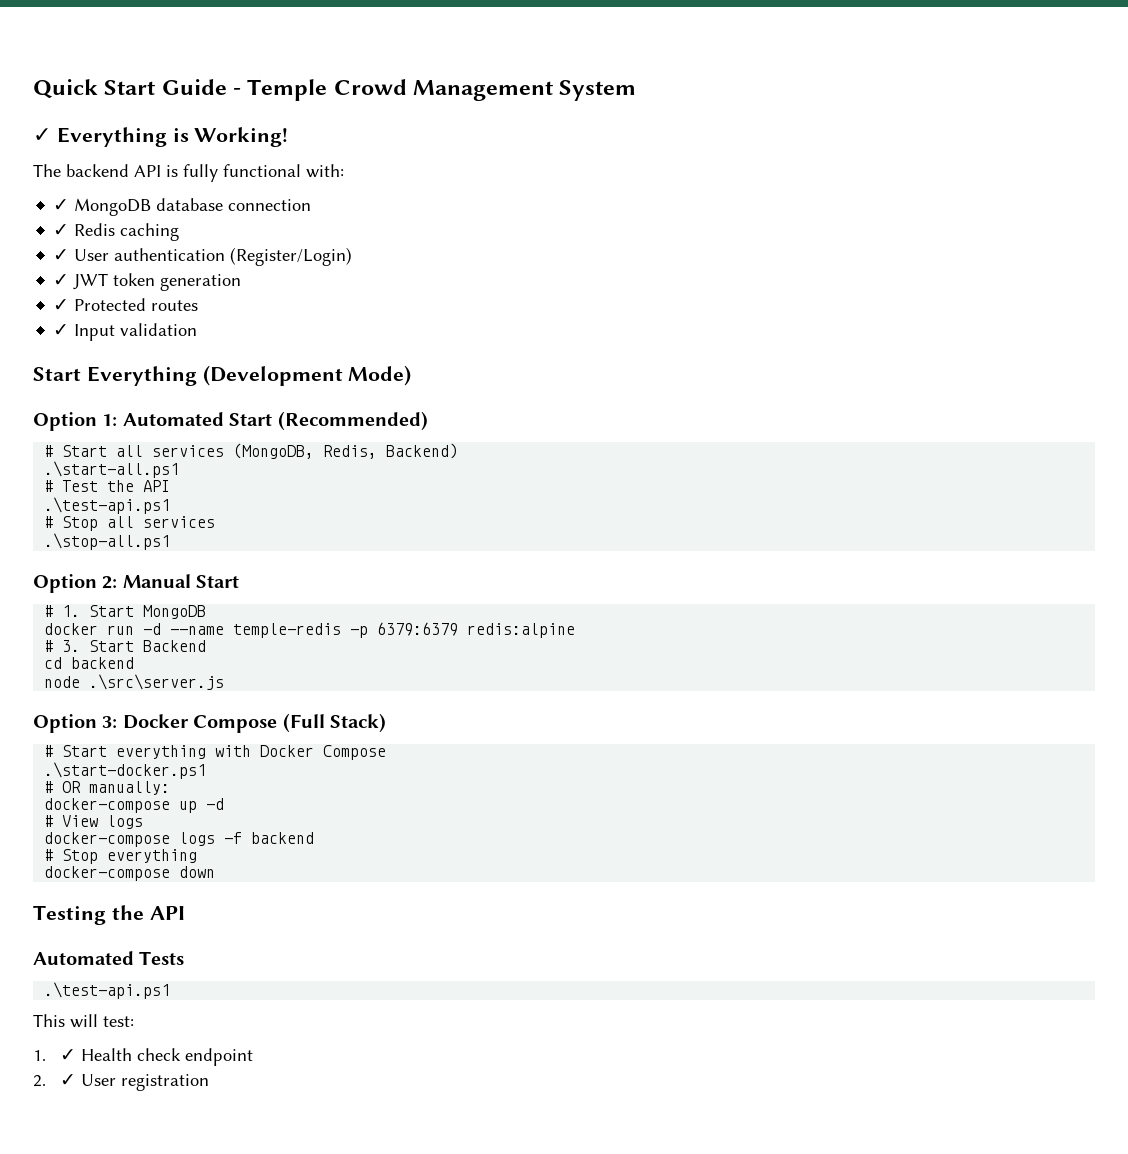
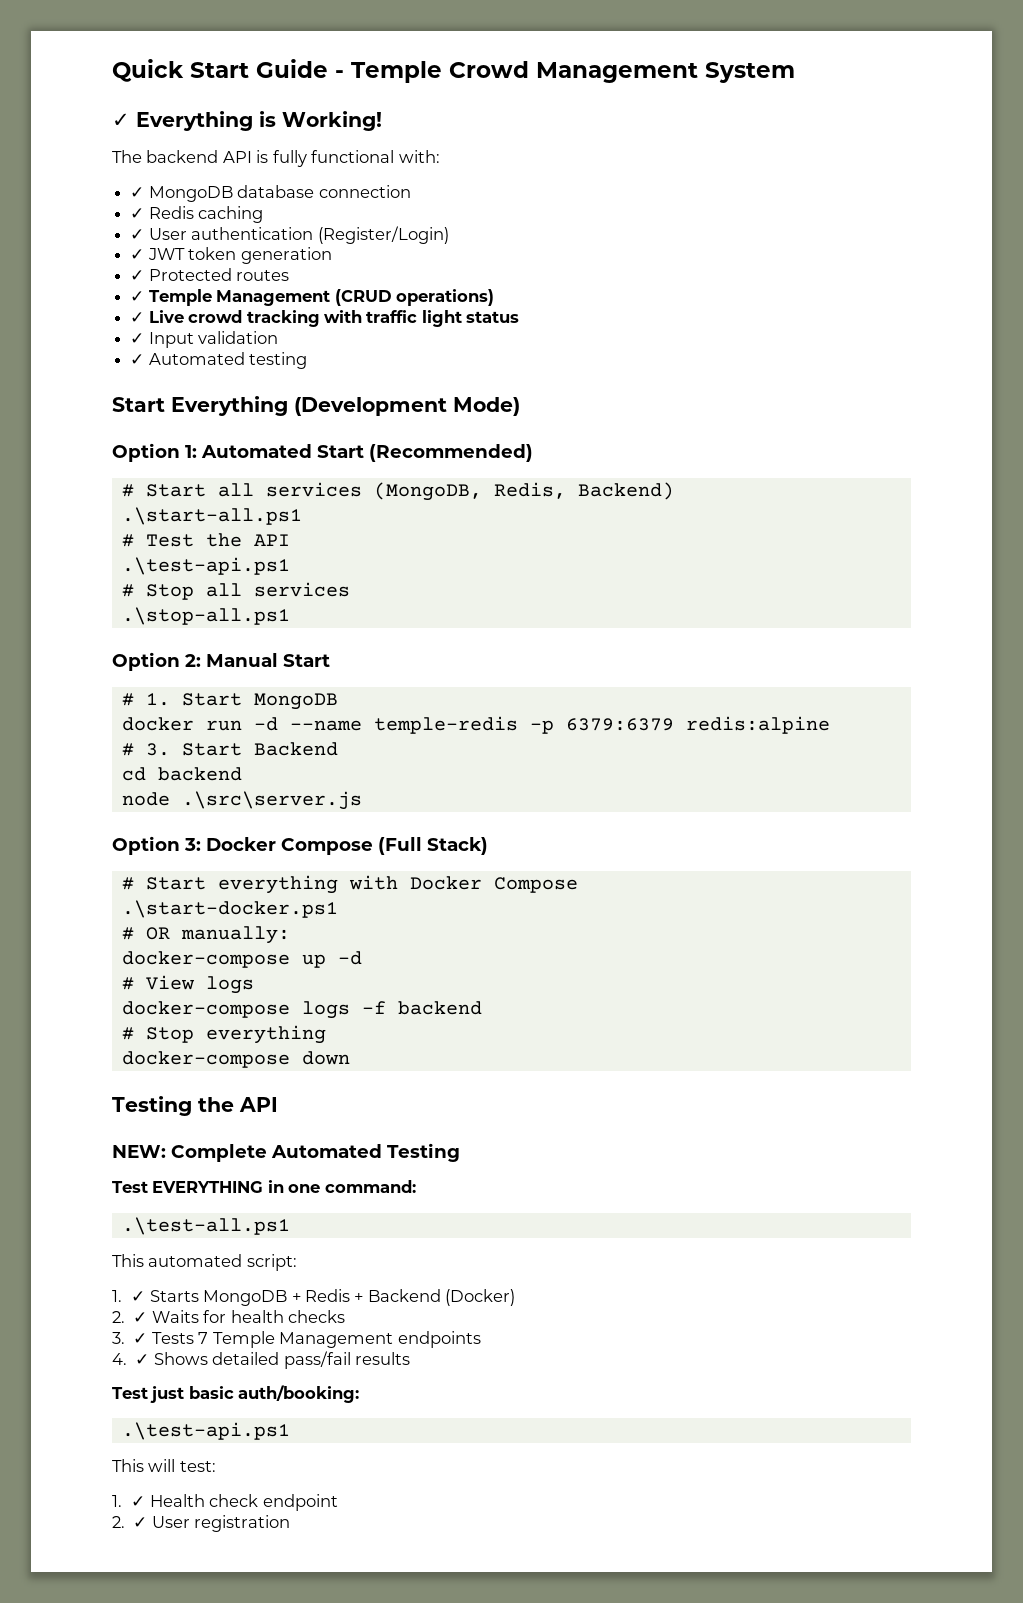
(199, 305) none -> [130,289,494,306] [130,310,520,327] // ✓ Temple Management (CRUD operations) // ✓ Live crowd tracking with traffic light status
(198, 329) none -> [130,352,308,369] // ✓ Automated testing
[33,951,185,965] Automated Tests -> [112,1143,460,1162] [112,1180,416,1193] [121,1217,290,1235] [112,1254,297,1271] [112,1289,516,1306] [112,1310,346,1323] [112,1331,481,1348] [112,1351,411,1369] [112,1385,360,1403] NEW: Complete Automated Testing // Test EVERYTHING in one command: // .\test-all.ps1 // This automated script: // 1. ✓ Starts MongoDB + Redis + Backend (Docker) // 2. ✓ Waits for health checks // 3. ✓ Tests 7 Temple Management endpoints // 4. ✓ Shows detailed pass/fail results // Test just basic auth/booking:

